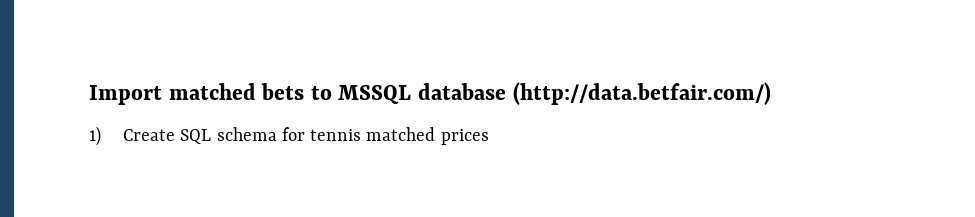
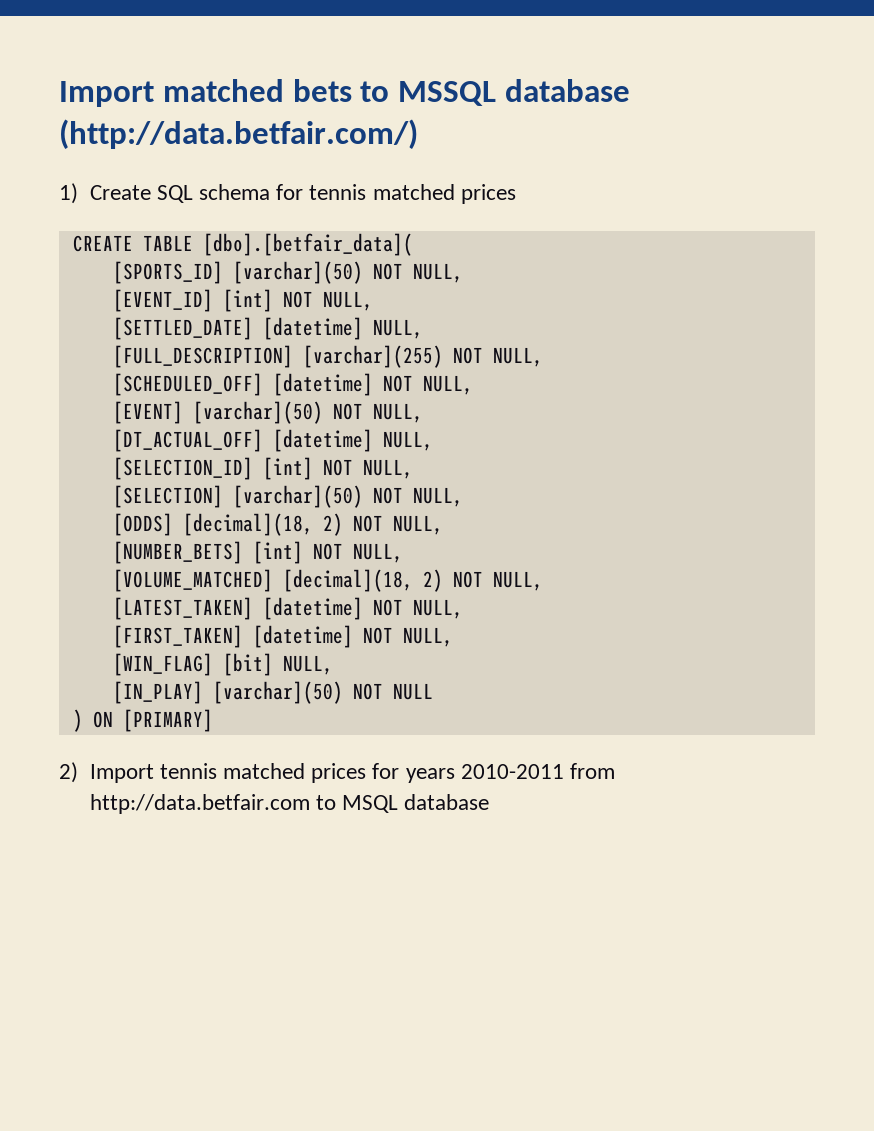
(489, 137) none -> [72,233,413,256] [112,261,463,284] [112,289,373,312] [112,317,423,340] [112,345,543,368] [112,373,473,396] [112,401,423,424] [112,429,433,452] [112,457,413,480] [112,485,463,508] [112,513,443,536] [112,541,403,564] [112,569,543,592] [112,597,463,620] [112,625,453,648] [112,653,333,676] [112,681,433,704] [72,709,213,732] [59,762,615,783] [89,794,490,814] // CREATE TABLE [dbo].[betfair_data]( // [SPORTS_ID] [varchar](50) NOT NULL, // [EVENT_ID] [int] NOT NULL, // [SETTLED_DATE] [datetime] NULL, // [FULL_DESCRIPTION] [varchar](255) NOT NULL, // [SCHEDULED_OFF] [datetime] NOT NULL, // [EVENT] [varchar](50) NOT NULL, // [DT_ACTUAL_OFF] [datetime] NULL, // [SELECTION_ID] [int] NOT NULL, // [SELECTION] [varchar](50) NOT NULL, // [ODDS] [decimal](18, 2) NOT NULL, // [NUMBER_BETS] [int] NOT NULL, // [VOLUME_MATCHED] [decimal](18, 2) NOT NULL, // [LATEST_TAKEN] [datetime] NOT NULL, // [FIRST_TAKEN] [datetime] NOT NULL, // [WIN_FLAG] [bit] NULL, // [IN_PLAY] [varchar](50) NOT NULL // ) ON [PRIMARY] // 2) Import tennis matched prices for years 2010-2011 from http://data.betfair.com to MSQL database

